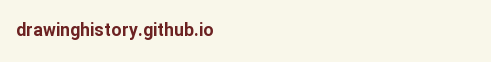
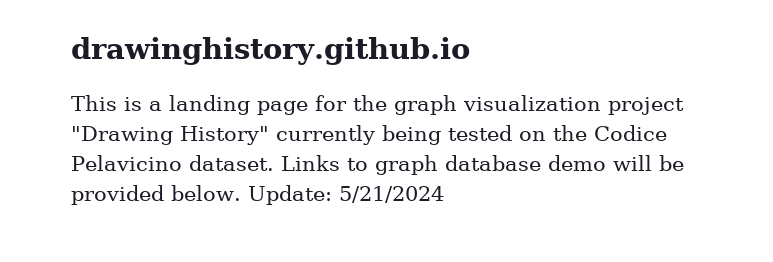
(214, 31) none -> [71,95,684,115] [71,125,667,145] [71,155,684,175] [71,185,444,205] // This is a landing page for the graph visualization project "Drawing History" currently being tested on the Codice Pelavicino dataset. Links to graph database demo will be provided below. Update: 5/21/2024

